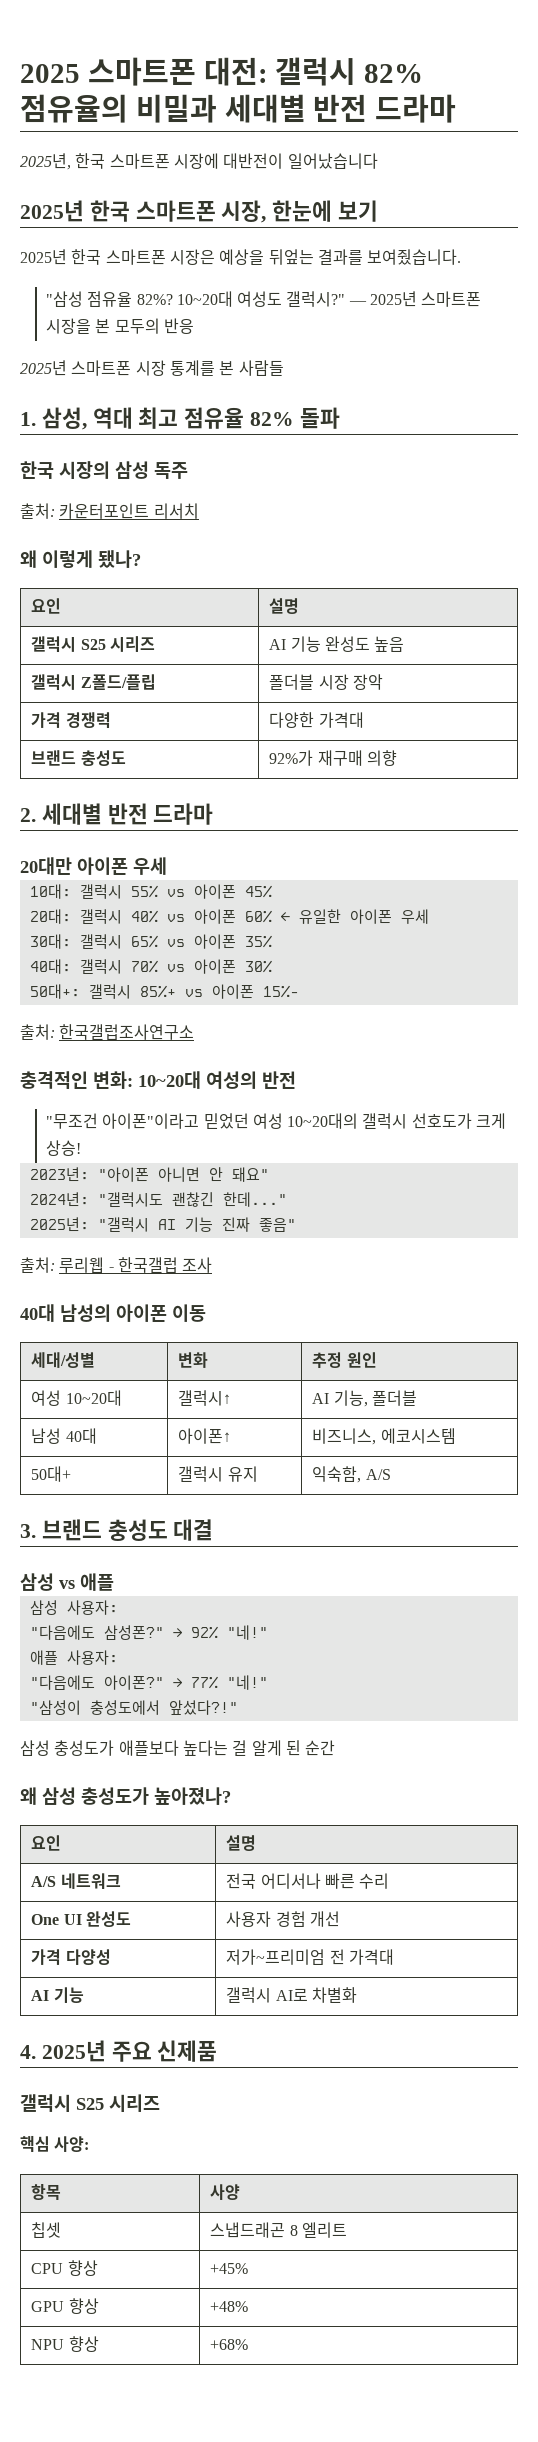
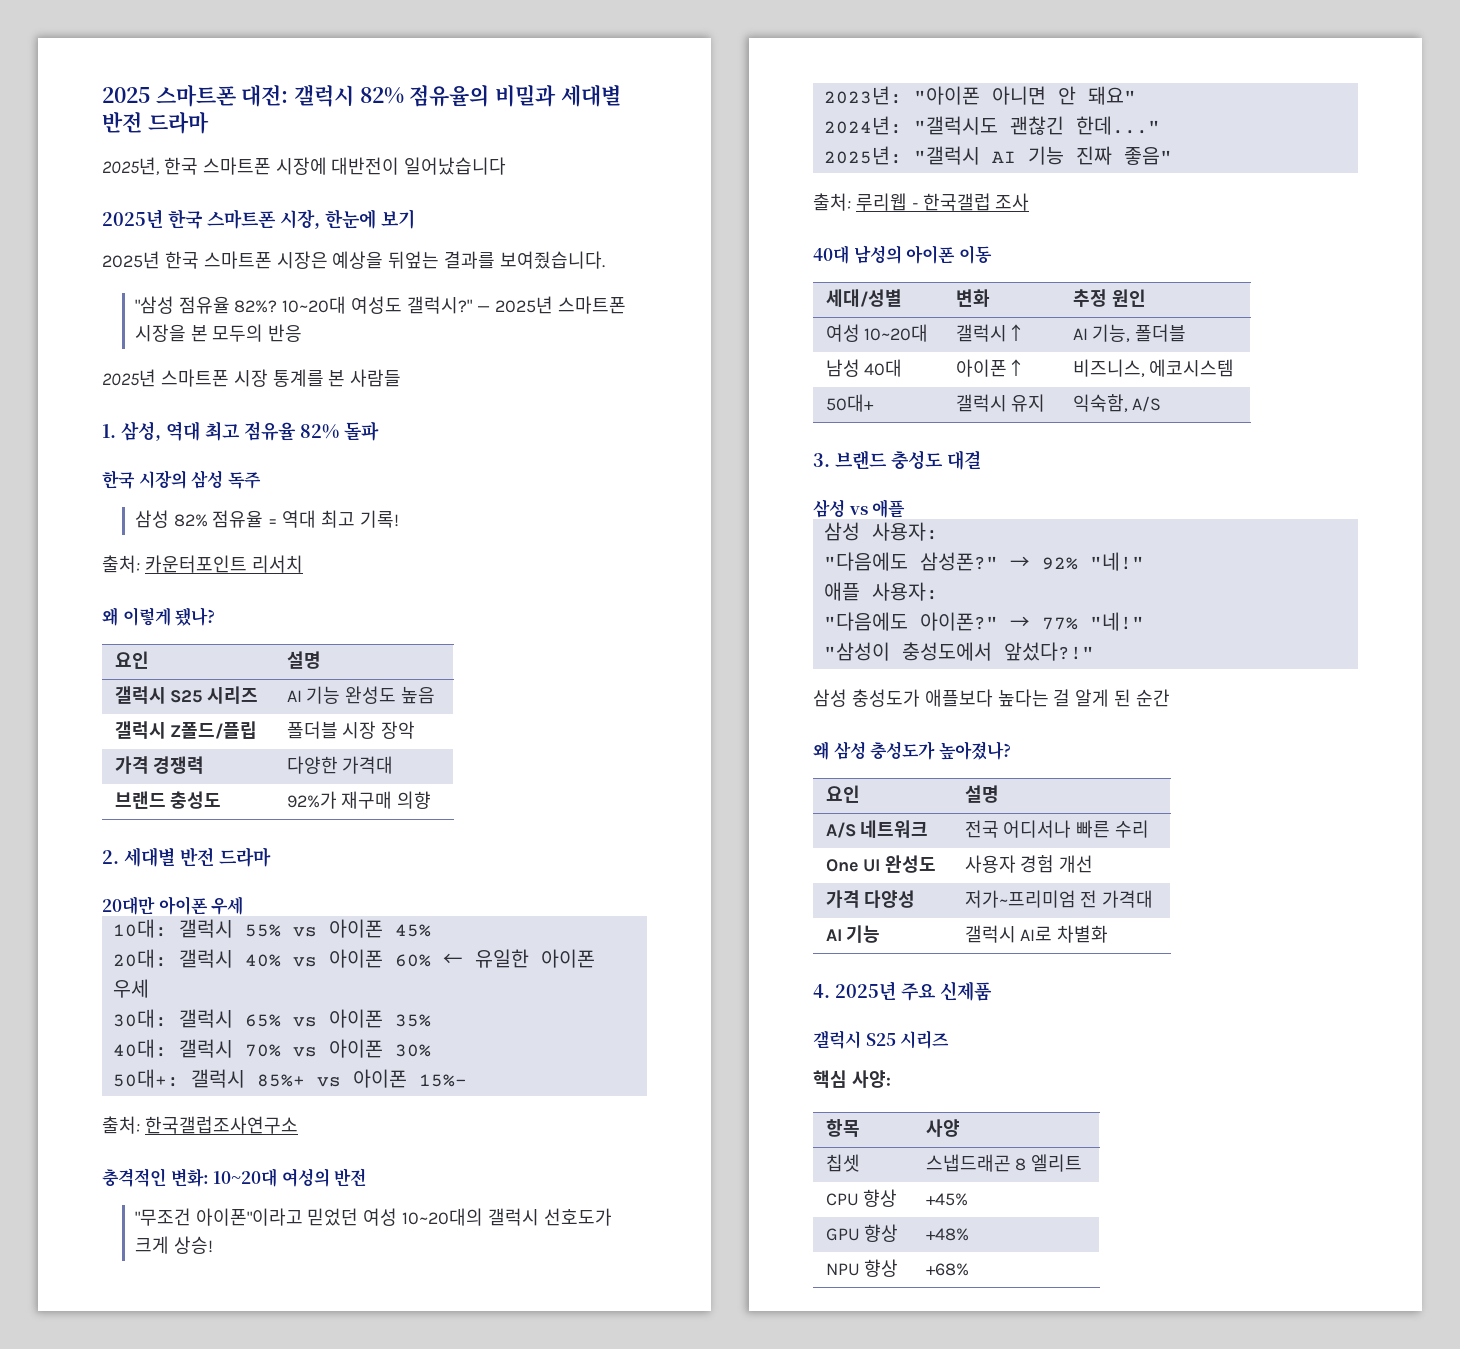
(188, 470) none -> [134,510,399,528] // 삼성 82% 점유율 = 역대 최고 기록!

